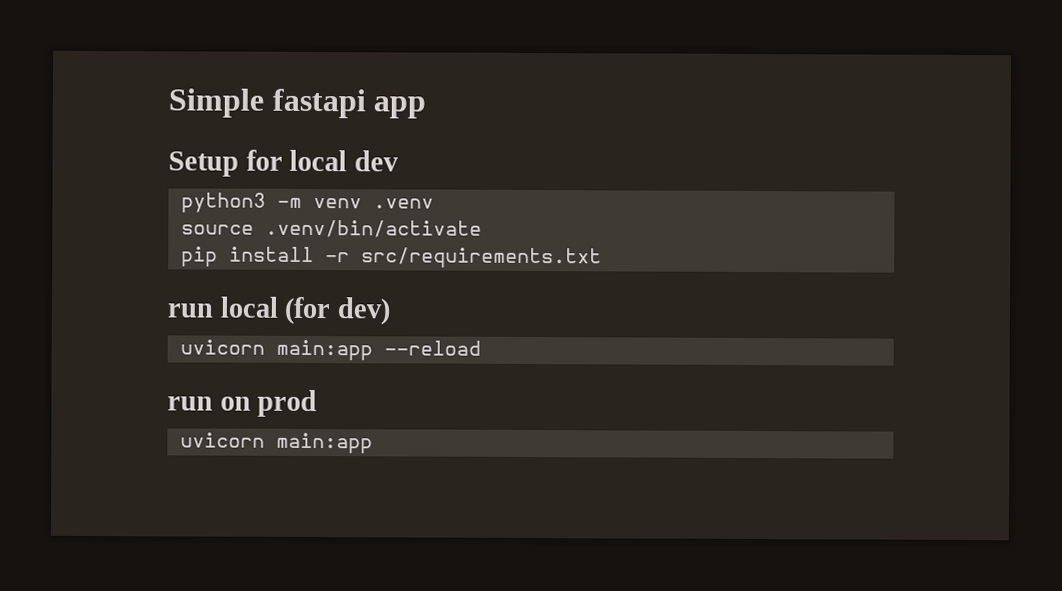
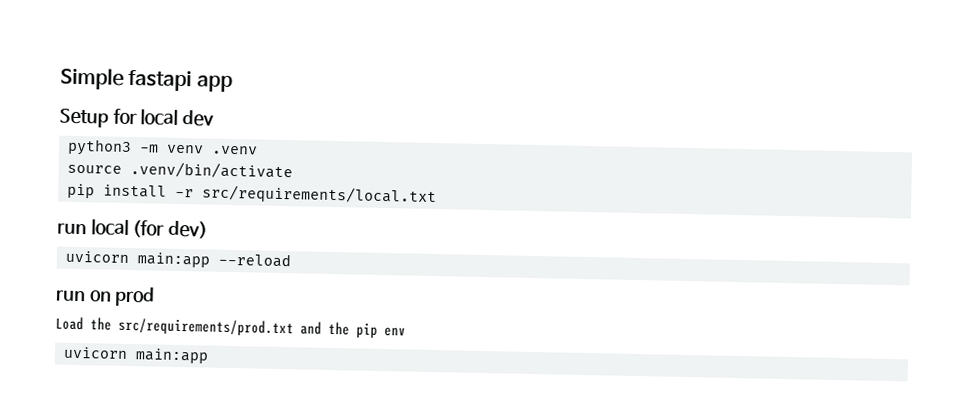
[360,247,602,269] src/requirements.txt -> [201,184,437,206] src/requirements/local.txt
(318, 403) none -> [55,316,406,338] // Load the src/requirements/prod.txt and the pip env

